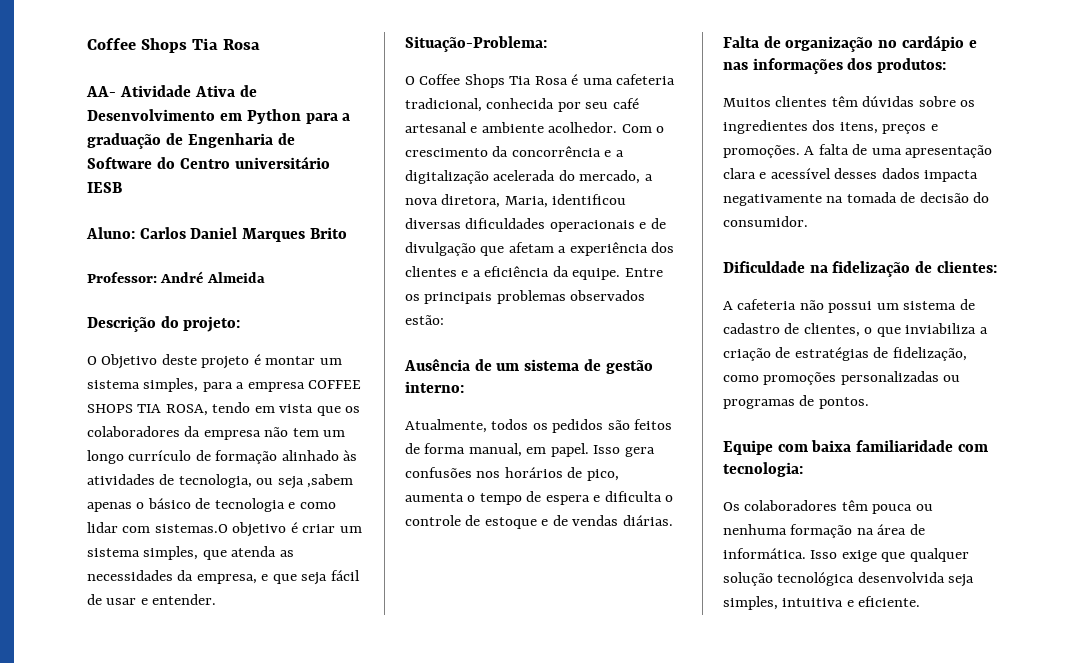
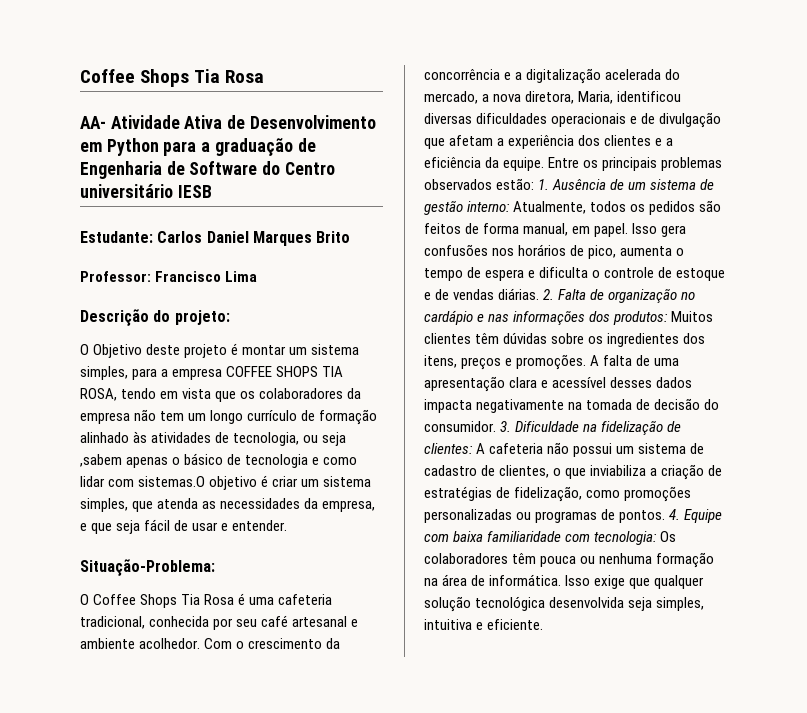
[86,227,135,239] Aluno: -> [80,231,153,243] Estudante:
[160,271,265,283] André Almeida -> [155,271,258,282] Francisco Lima
(444, 320) // -> [538,179,550,190] 1.
(464, 387) // -> (511, 206) none
(673, 520) // -> [543,289,555,300] 2.
(947, 65) // -> (669, 318) none
(808, 221) // -> [500,421,512,432] 3.
(997, 267) // -> (473, 448) none
(869, 403) // -> [669,509,681,520] 4.
(803, 469) // -> (658, 538) none

